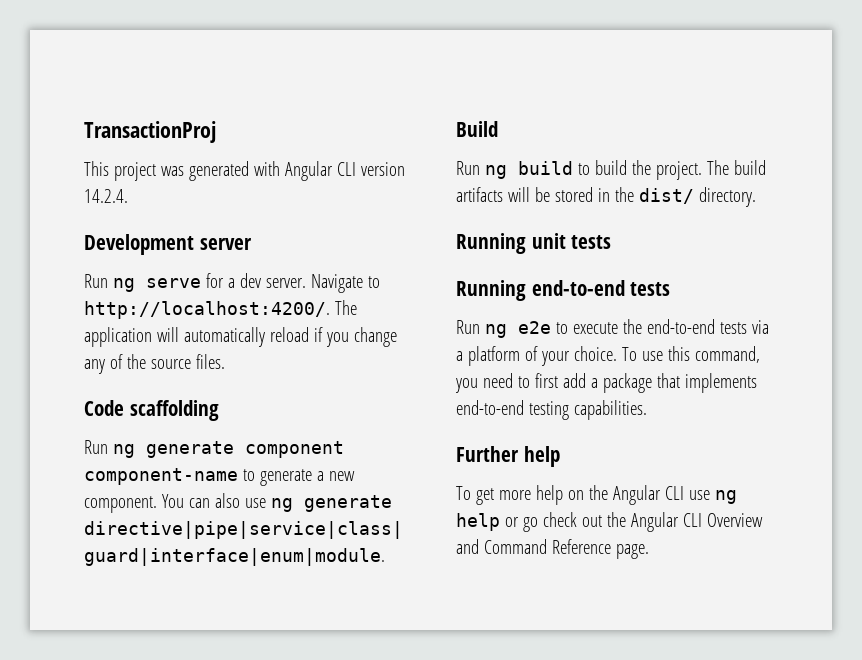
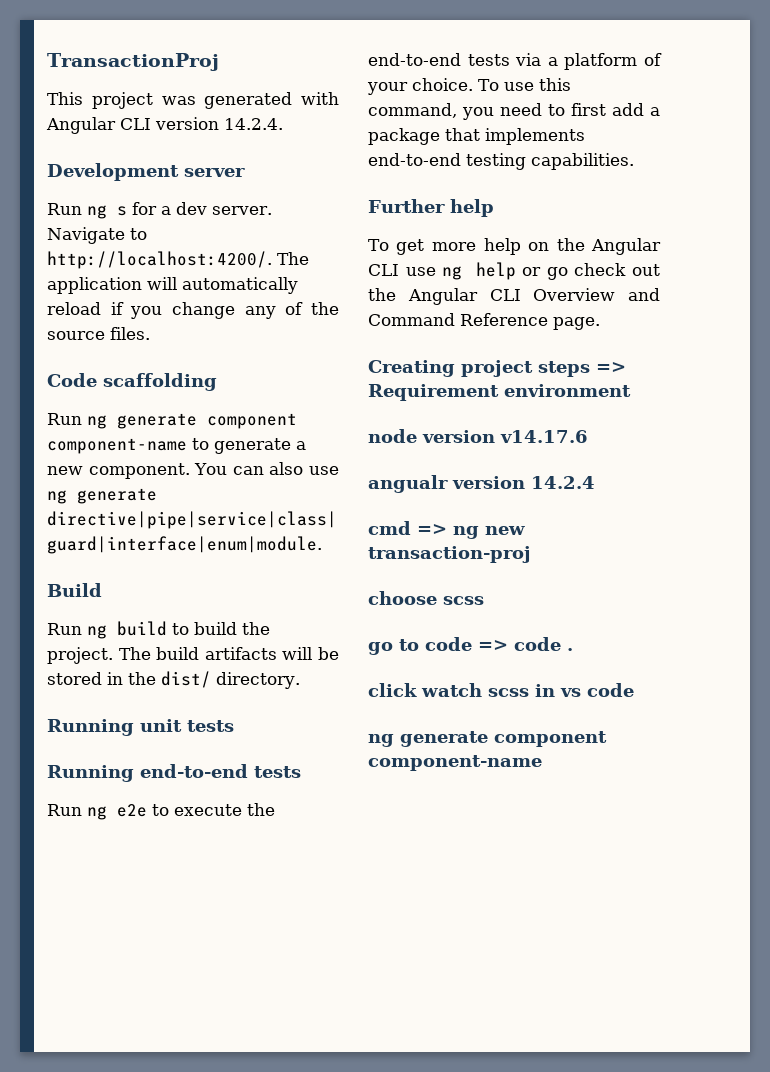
[145,278,201,288] serve -> [117,206,127,216] s
(649, 551) none -> [368,360,626,377] [368,384,631,401] [368,429,588,443] [368,475,595,493] [368,521,525,539] [368,546,531,563] [368,591,484,605] [368,637,573,655] [368,683,634,697] [368,731,607,747] [368,755,542,771] // Creating project steps => Requirement environment // node version v14.17.6 // angualr version 14.2.4 // cmd => ng new transaction-proj // choose scss // go to code => code . // click watch scss in vs code // ng generate component component-name

